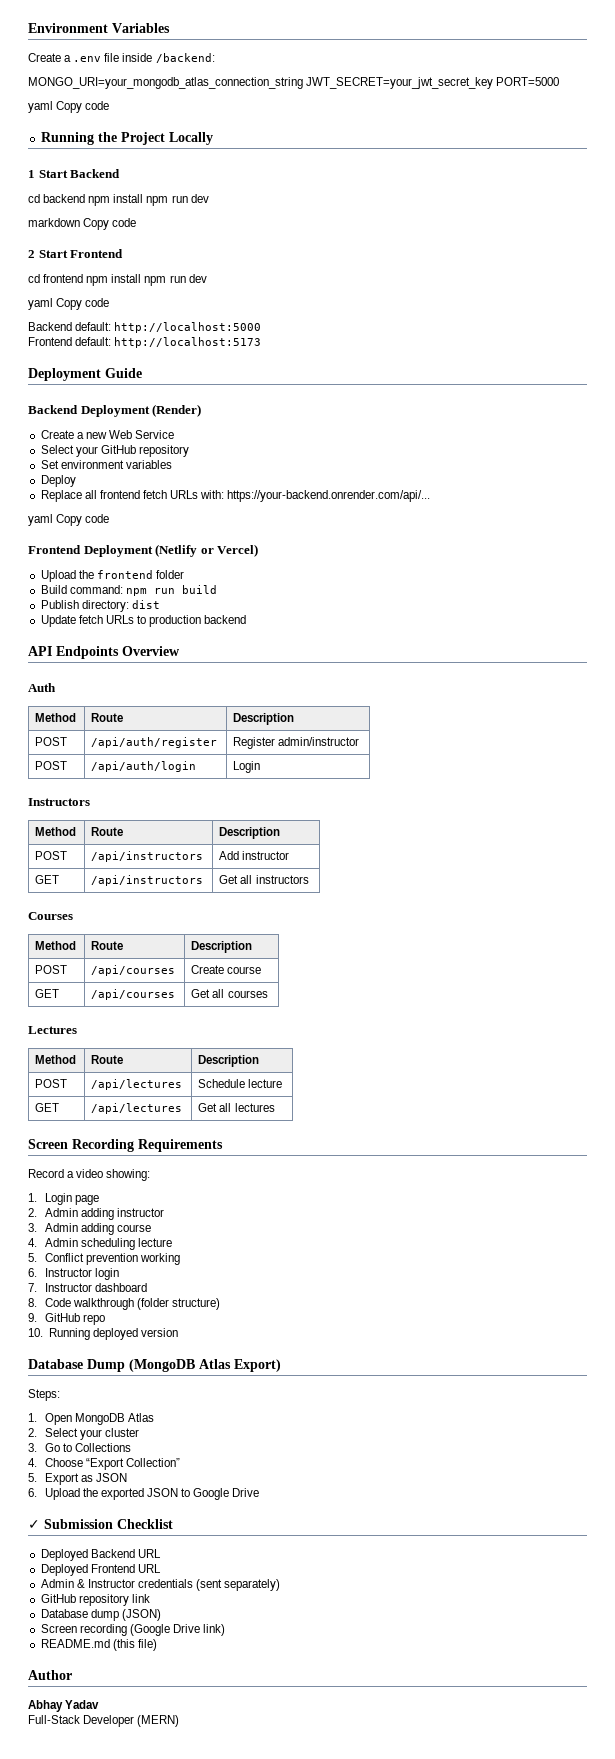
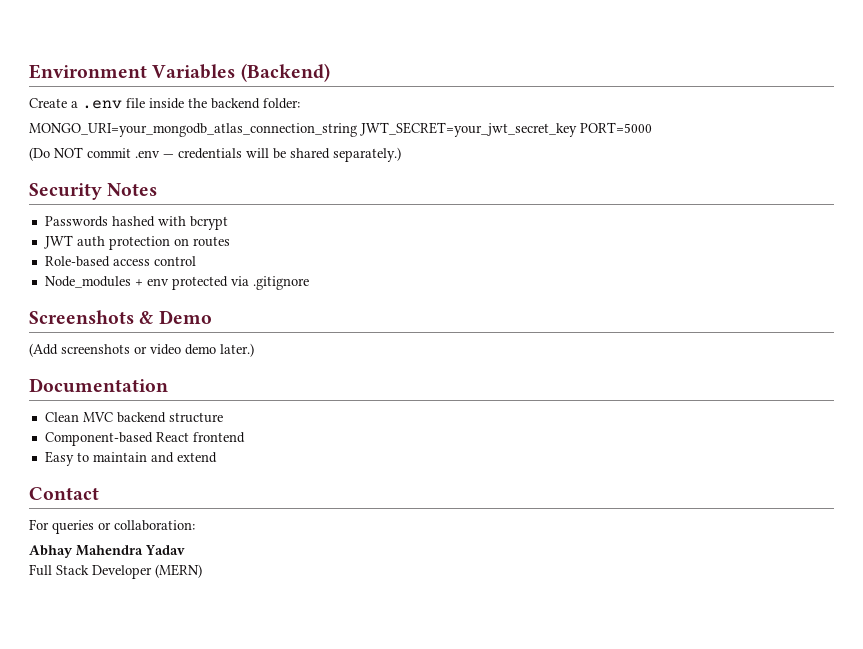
(170, 28) none -> [240,63,330,82] (Backend)
[155,53,215,63] /backend: -> [188,98,300,109] the backend folder:
[28,101,110,113] [40,132,213,145] [28,169,121,178] [28,194,209,206] [28,218,137,230] [28,249,124,258] [28,274,207,286] [28,298,110,310] [28,322,262,333] [28,337,262,348] [28,368,142,381] [28,404,202,417] [40,430,175,439] [40,445,189,457] [40,460,172,469] [40,475,76,487] [40,490,431,502] [28,514,110,526] [28,544,259,557] [40,570,184,582] [40,585,217,596] [40,600,160,612] [40,615,247,627] [28,646,180,659] [28,683,56,692] [35,713,77,722] [91,713,124,722] [233,713,295,725] [35,737,68,746] [91,737,218,748] [233,737,360,749] [35,761,68,770] [91,761,197,772] [233,761,261,773] [28,798,90,806] [35,827,77,836] [91,827,124,836] [219,827,281,839] [35,851,68,860] [91,851,204,862] [219,851,290,860] [35,875,60,884] [91,875,204,886] [219,875,309,884] [28,912,73,920] [35,941,77,950] [91,941,124,950] [191,941,253,953] [35,965,68,974] [91,965,176,976] [191,965,262,974] [35,989,60,998] [91,989,176,1000] [191,989,268,998] [28,1026,77,1034] [35,1055,77,1064] [91,1055,124,1064] [198,1055,260,1067] [35,1079,68,1088] [91,1079,183,1090] [198,1079,283,1088] [35,1103,60,1112] [91,1103,183,1114] [198,1103,275,1112] [28,1139,223,1152] [28,1169,151,1181] [28,1193,99,1205] [28,1208,164,1220] [28,1223,151,1235] [28,1238,172,1250] [28,1253,180,1265] [28,1268,119,1280] [28,1283,147,1292] [28,1298,220,1310] [28,1313,105,1325] [28,1328,178,1340] [28,1359,281,1372] [28,1389,60,1401] [28,1413,154,1425] [28,1428,139,1440] [28,1443,131,1452] [28,1458,180,1470] [28,1473,127,1485] [28,1488,260,1500] [28,1519,173,1529] [40,1549,161,1561] [40,1564,161,1576] [40,1579,281,1591] [40,1594,150,1606] [40,1609,161,1621] [40,1624,226,1636] [40,1639,157,1651] [28,1670,72,1680] yaml Copy code // Running the Project Locally // 1 Start Backend // cd backend npm install npm run dev // markdown Copy code // 2 Start Frontend // cd frontend npm install npm run dev // yaml Copy code // Backend default: http://localhost:5000 // Frontend default: http://localhost:5173 // Deployment Guide // Backend Deployment (Render) // Create a new Web Service // Select your GitHub repository // Set environment variables // Deploy // Replace all frontend fetch URLs with: https://your-backend.onrender.com/api/... // yaml Copy code // Frontend Deployment (Netlify or Vercel) // Upload the frontend folder // Build command: npm run build // Publish directory: dist // Update fetch URLs to production backend // API Endpoints Overview // Auth // Method | Route | Description // POST | /api/auth/register | Register admin/instructor // POST | /api/auth/login | Login // Instructors // Method | Route | Description // POST | /api/instructors | Add instructor // GET | /api/instructors | Get all instructors // Courses // Method | Route | Description // POST | /api/courses | Create course // GET | /api/courses | Get all courses // Lectures // Method | Route | Description // POST | /api/lectures | Schedule lecture // GET | /api/lectures | Get all lectures // Screen Recording Requirements // Record a video showing: // 1. Login page // 2. Admin adding instructor // 3. Admin adding course // 4. Admin scheduling lecture // 5. Conflict prevention working // 6. Instructor login // 7. Instructor dashboard // 8. Code walkthrough (folder structure) // 9. GitHub repo // 10. Running deployed version // Database Dump (MongoDB Atlas Export) // Steps: // 1. Open MongoDB Atlas // 2. Select your cluster // 3. Go to Collections // 4. Choose “Export Collection” // 5. Export as JSON // 6. Upload the exported JSON to Google Drive // ✓ Submission Checklist // Deployed Backend URL // Deployed Frontend URL // Admin & Instructor credentials (sent separately) // GitHub repository link // Database dump (JSON) // Screen recording (Google Drive link) // README.md (this file) // Author -> [29,147,401,162] [29,183,158,200] [44,216,228,230] [43,235,230,250] [44,256,196,267] [44,276,309,290] [29,310,212,324] [29,343,254,357] [29,378,168,393] [44,412,223,423] [44,432,245,446] [44,451,217,466] [29,487,99,500] [29,519,195,534] (Do NOT commit .env — credentials will be shared separately.) // Security Notes // Passwords hashed with bcrypt // JWT auth protection on routes // Role-based access control // Node_modules + env protected via .gitignore // Screenshots & Demo // (Add screenshots or video demo later.) // Documentation // Clean MVC backend structure // Component-based React frontend // Easy to maintain and extend // Contact // For queries or collaboration:
(63, 1706) none -> [76,545,143,556] Mahendra
[28,1715,80,1724] Full-Stack -> [29,564,89,576] Full Stack

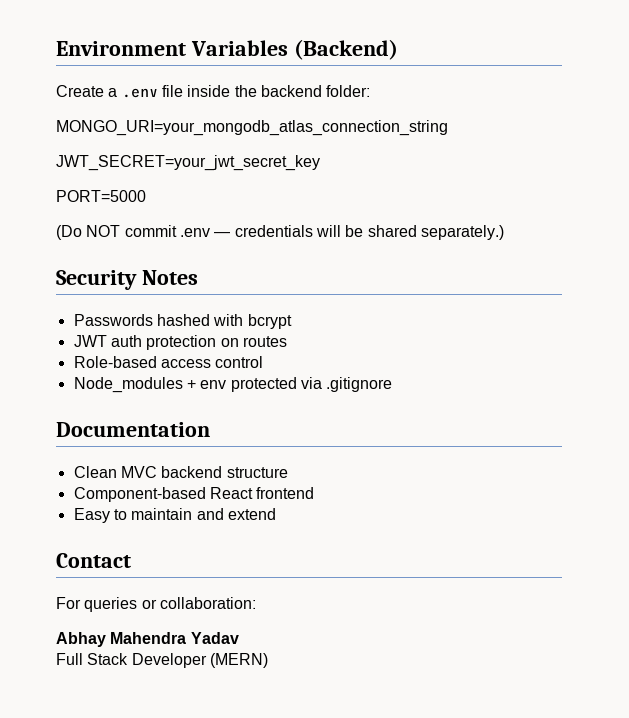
(357, 130) none -> (448, 128) //
(577, 129) none -> (320, 163) //
[29,310,212,324] [29,343,254,357] // Screenshots & Demo // (Add screenshots or video demo later.) -> (393, 384) none

